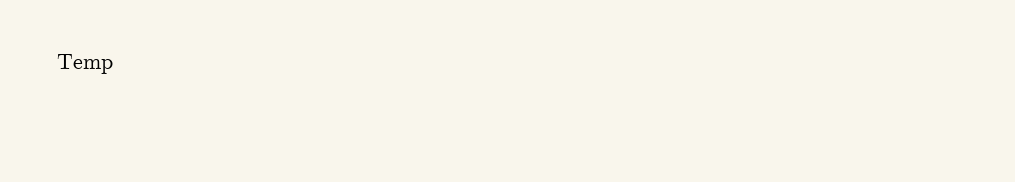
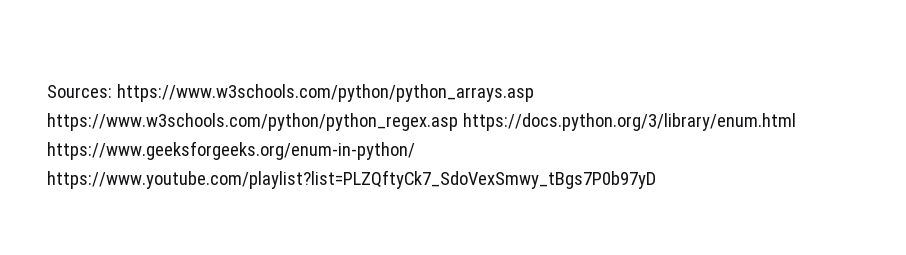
[57,54,113,74] Temp -> [47,84,534,102] [47,113,796,131] [47,141,415,160] [47,170,656,189] Sources: https://www.w3schools.com/python/python_arrays.asp https://www.w3schools.com/python/python_regex.asp https://docs.python.org/3/library/enum.html https://www.geeksforgeeks.org/enum-in-python/ https://www.youtube.com/playlist?list=PLZQftyCk7_SdoVexSmwy_tBgs7P0b97yD

